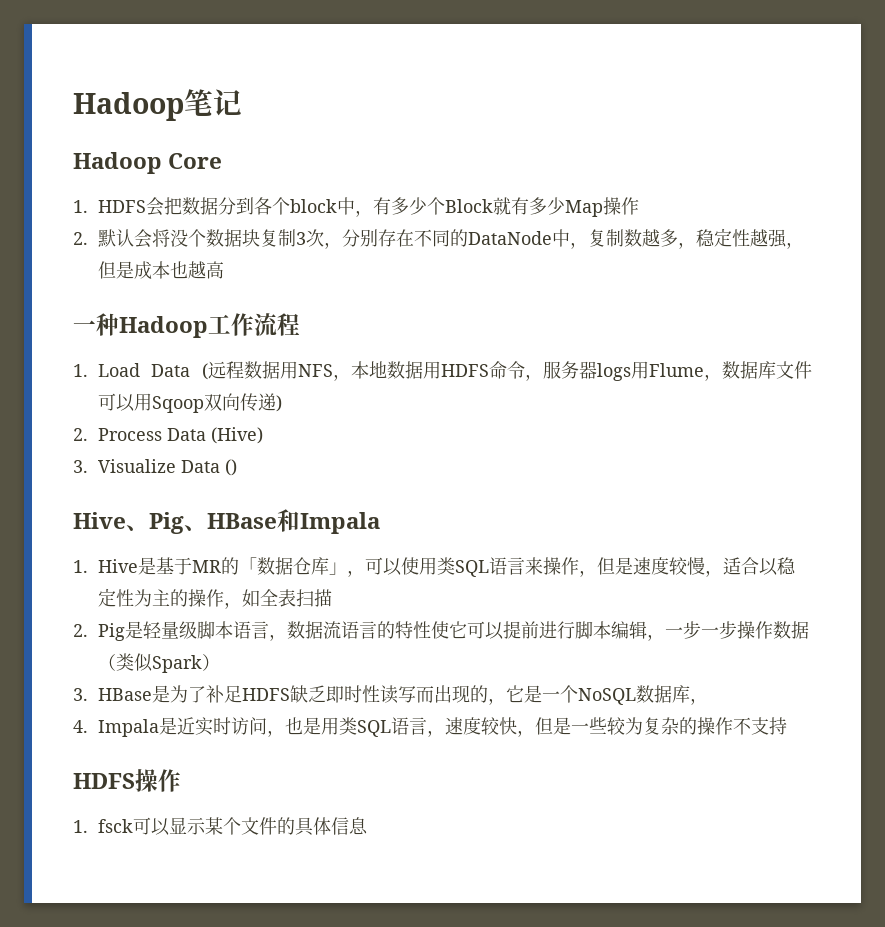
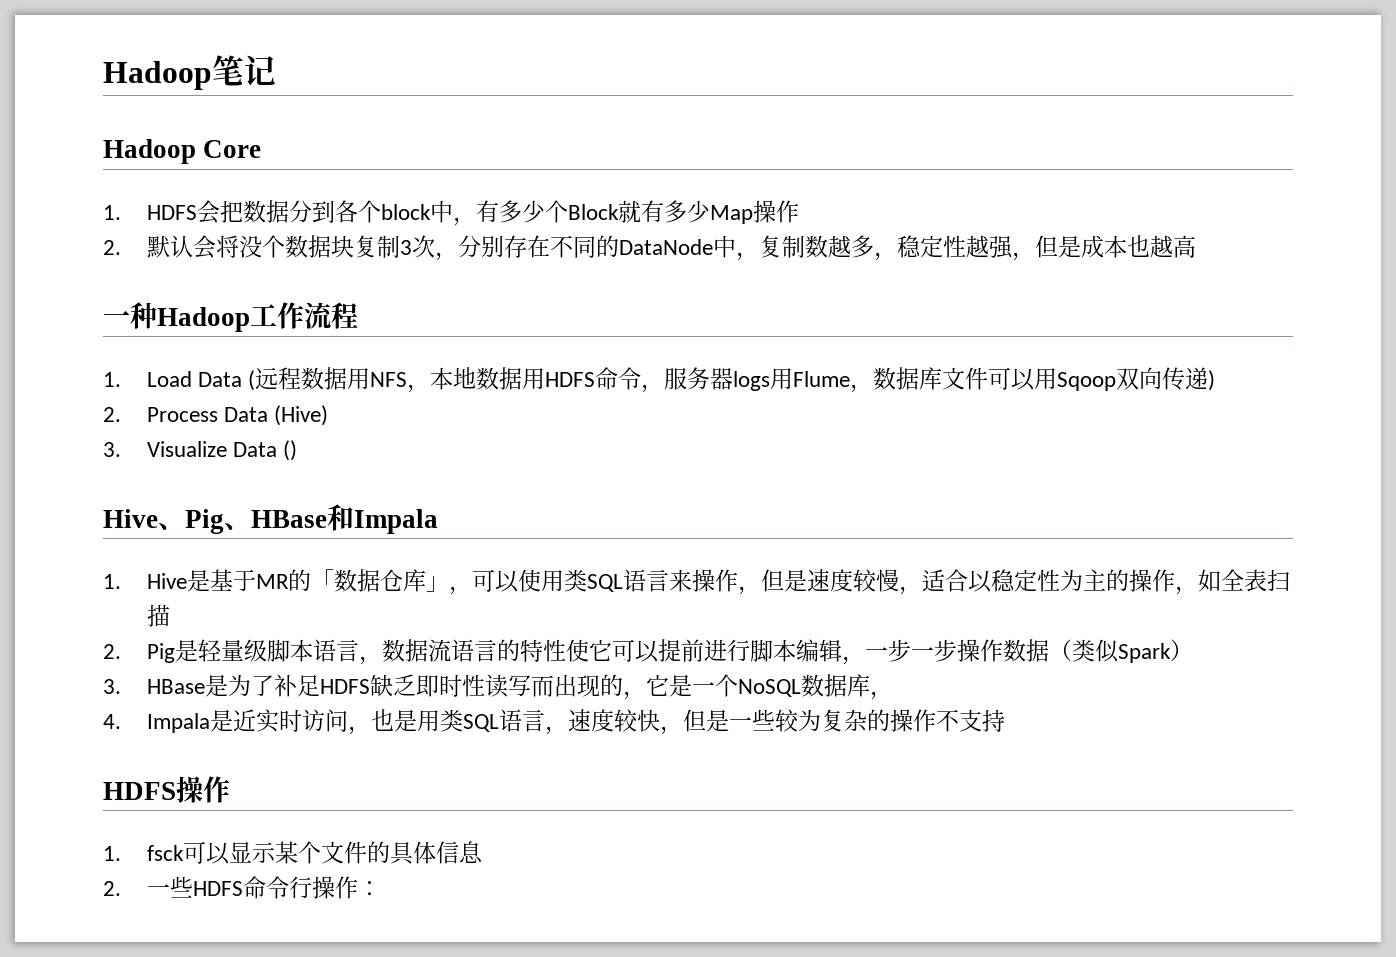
(368, 826) none -> [103,876,381,899] // 2.一些HDFS命令行操作：

